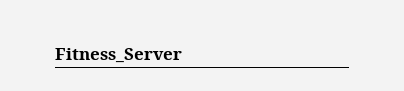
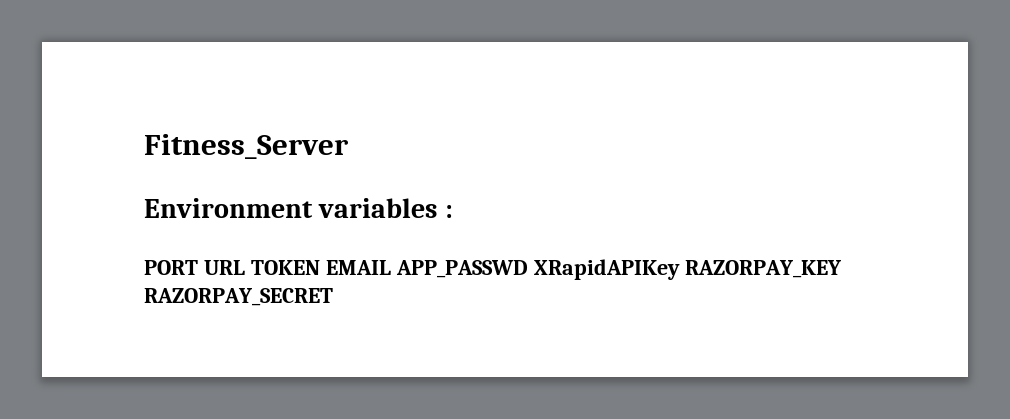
(182, 55) none -> [144,198,453,218] [144,259,842,280] [144,288,333,306] // Environment variables : // PORT URL TOKEN EMAIL APP_PASSWD XRapidAPIKey RAZORPAY_KEY RAZORPAY_SECRET

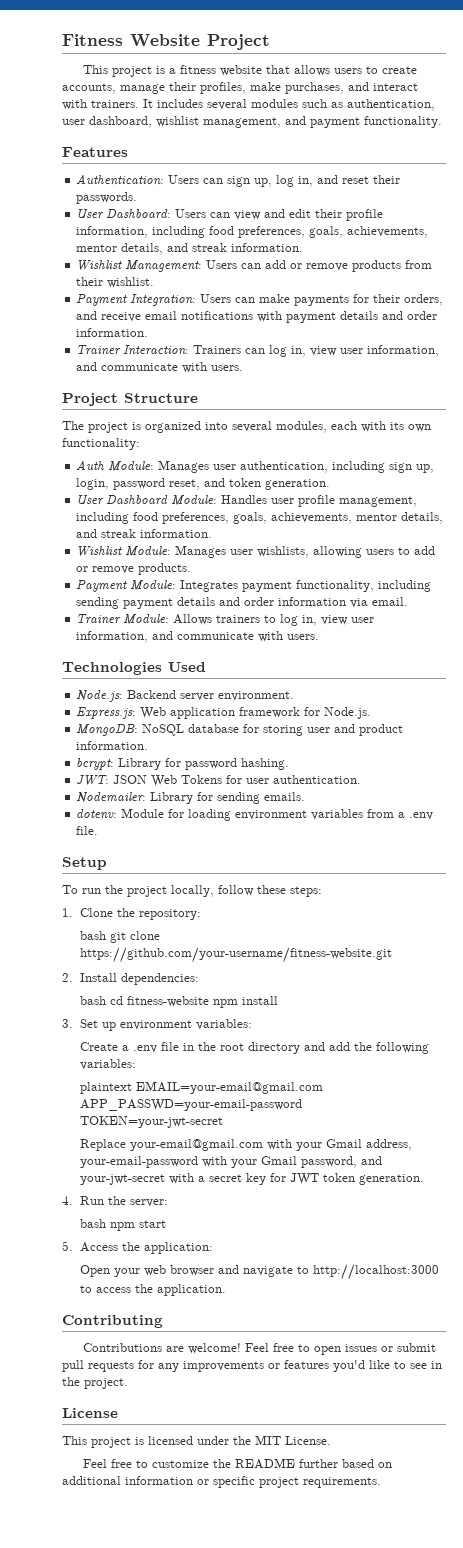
[144,134,349,159] [144,198,453,218] [144,259,842,280] [144,288,333,306] Fitness_Server // Environment variables : // PORT URL TOKEN EMAIL APP_PASSWD XRapidAPIKey RAZORPAY_KEY RAZORPAY_SECRET -> [62,34,270,50] [82,65,417,77] [62,82,418,94] [62,99,435,111] [62,116,442,128] [62,147,128,157] [76,174,401,187] [76,192,138,204] [76,209,384,221] [76,226,429,238] [76,243,304,255] [76,260,433,272] [76,277,155,288] [76,294,444,306] [76,311,438,323] [76,328,149,337] [76,345,440,357] [76,362,244,373] [62,393,198,406] [62,421,431,433] [62,438,140,450] [76,460,435,473] [76,478,331,490] [76,495,418,507] [76,512,444,524] [76,529,213,538] [76,545,436,558] [76,563,192,575] [76,580,432,592] [76,597,409,609] [76,614,375,626] [76,631,320,643] [62,662,206,675] [76,690,295,702] [76,707,372,719] [76,724,404,736] [76,741,149,750] [76,758,290,770] [76,775,362,787] [76,792,306,804] [76,808,434,821] [76,826,99,835] [62,857,107,870] [62,885,322,897] [62,908,201,920] [79,931,160,943] [79,947,392,963] [62,973,199,985] [79,996,278,1008] [62,1019,252,1031] [79,1042,429,1054] [79,1059,136,1070] [79,1081,323,1094] [79,1099,302,1111] [79,1116,223,1128] [79,1139,412,1151] [79,1156,382,1168] [79,1173,424,1185] [62,1196,168,1207] [79,1219,166,1231] [62,1241,213,1254] [79,1264,439,1280] [79,1284,226,1296] [62,1315,163,1328] [82,1343,436,1355] [62,1360,442,1372] [62,1377,128,1389] [62,1408,118,1418] [62,1435,331,1448] [82,1458,392,1469] [62,1476,381,1488] Fitness Website Project // This project is a fitness website that allows users to create accounts, manage their profiles, make purchases, and interact with trainers. It includes several modules such as authentication, user dashboard, wishlist management, and payment functionality. // Features // Authentication: Users can sign up, log in, and reset their passwords. // User Dashboard: Users can view and edit their profile information, including food preferences, goals, achievements, mentor details, and streak information. // Wishlist Management: Users can add or remove products from their wishlist. // Payment Integration: Users can make payments for their orders, and receive email notifications with payment details and order information. // Trainer Interaction: Trainers can log in, view user information, and communicate with users. // Project Structure // The project is organized into several modules, each with its own functionality: // Auth Module: Manages user authentication, including sign up, login, password reset, and token generation. // User Dashboard Module: Handles user profile management, including food preferences, goals, achievements, mentor details, and streak information. // Wishlist Module: Manages user wishlists, allowing users to add or remove products. // Payment Module: Integrates payment functionality, including sending payment details and order information via email. // Trainer Module: Allows trainers to log in, view user information, and communicate with users. // Technologies Used // Node.js: Backend server environment. // Express.js: Web application framework for Node.js. // MongoDB: NoSQL database for storing user and product information. // bcrypt: Library for password hashing. // JWT: JSON Web Tokens for user authentication. // Nodemailer: Library for sending emails. // dotenv: Module for loading environment variables from a .env file. // Setup // To run the project locally, follow these steps: // 1. Clone the repository: // bash git clone https://github.com/your-username/fitness-website.git // 2. Install dependencies: // bash cd fitness-website npm install // 3. Set up environment variables: // Create a .env file in the root directory and add the following variables: // plaintext EMAIL=your-email@gmail.com APP_PASSWD=your-email-password TOKEN=your-jwt-secret // Replace your-email@gmail.com with your Gmail address, your-email-password with your Gmail password, and your-jwt-secret with a secret key for JWT token generation. // 4. Run the server: // bash npm start // 5. Access the application: // Open your web browser and navigate to http://localhost:3000 to access the application. // Contributing // Contributions are welcome! Feel free to open issues or submit pull requests for any improvements or features you'd like to see in the project. // License // This project is licensed under the MIT License. // Feel free to customize the README further based on additional information or specific project requirements.

